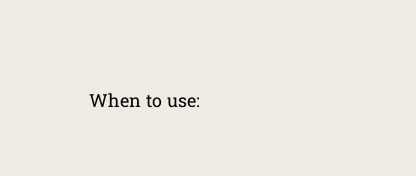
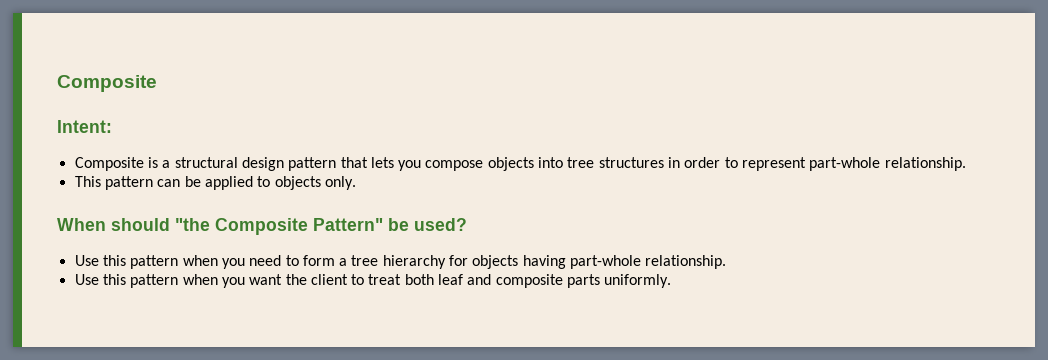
[89,93,200,108] When to use: -> [57,75,157,92] [57,120,112,133] [74,157,966,171] [74,176,356,190] [57,218,467,235] [74,255,727,269] [74,274,672,288] Composite // Intent: // Composite is a structural design pattern that lets you compose objects into tree structures in order to represent part-whole relationship. // This pattern can be applied to objects only. // When should "the Composite Pattern" be used? // Use this pattern when you need to form a tree hierarchy for objects having part-whole relationship. // Use this pattern when you want the client to treat both leaf and composite parts uniformly.

